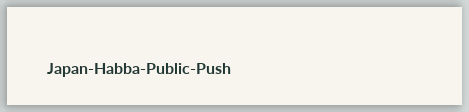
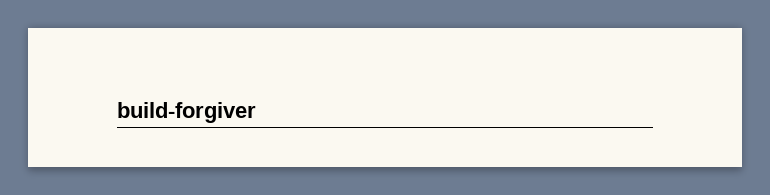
[47,63,231,77] Japan-Habba-Public-Push -> [117,102,256,123] build-forgiver

